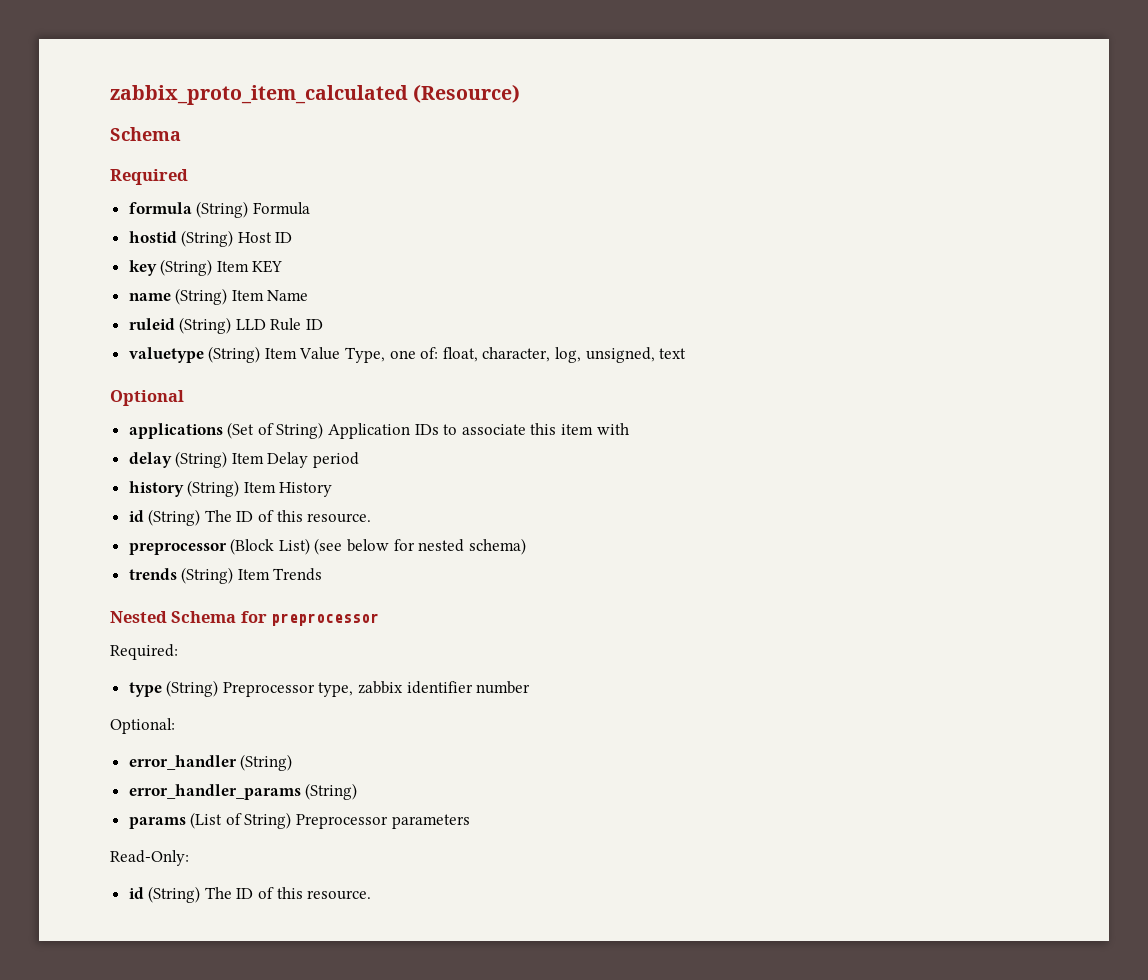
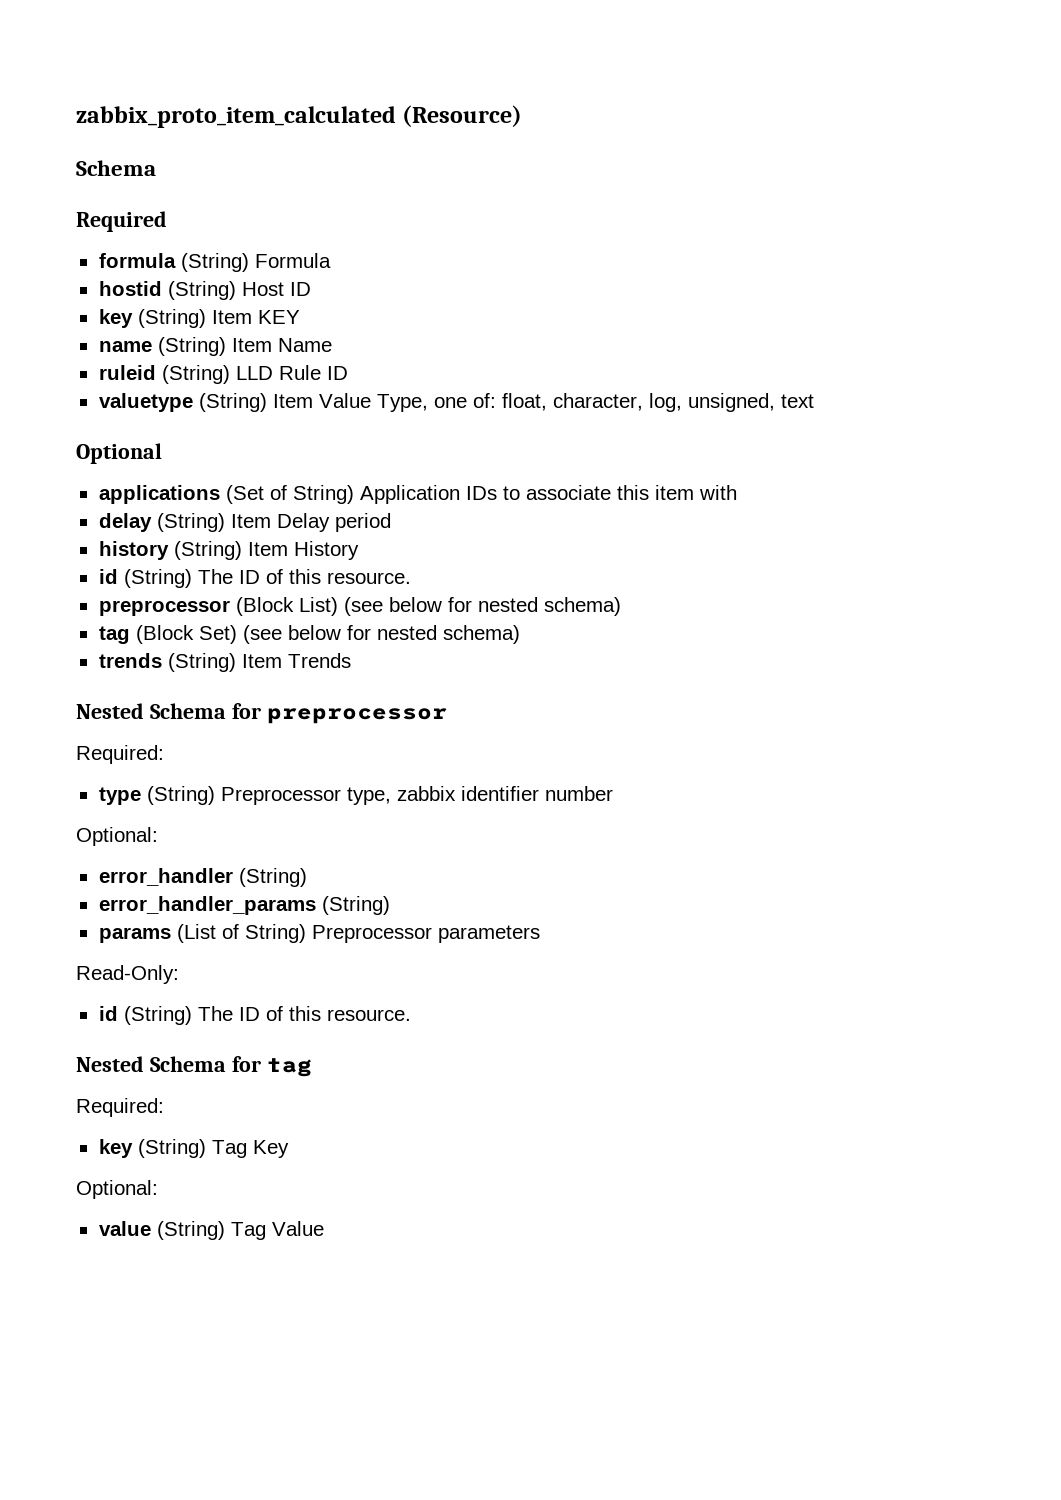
(526, 546) none -> [98,625,520,644] // tag (Block Set) (see below for nested schema)
(372, 895) none -> [76,1056,312,1077] [76,1098,164,1117] [98,1139,289,1158] [76,1180,158,1199] [98,1221,324,1240] // Nested Schema for tag // Required: // key (String) Tag Key // Optional: // value (String) Tag Value

